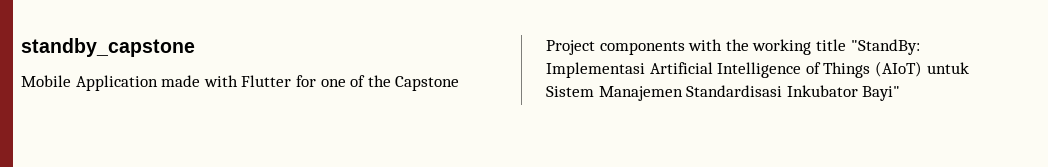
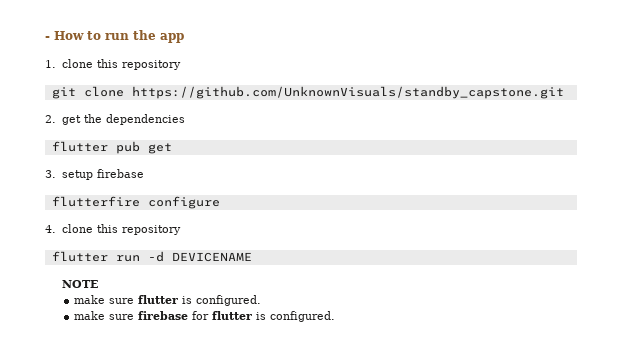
[21,38,195,57] [21,75,460,91] [546,39,920,55] [546,61,969,78] [546,85,901,101] standby_capstone // Mobile Application made with Flutter for one of the Capstone Project components with the working title "StandBy: Implementasi Artificial Intelligence of Things (AIoT) untuk Sistem Manajemen Standardisasi Inkubator Bayi" -> [45,30,184,43] [45,59,181,70] [51,86,564,99] [45,114,185,125] [51,141,172,154] [45,169,144,180] [51,196,220,209] [45,224,181,235] [51,251,252,262] [61,280,98,288] [73,295,261,306] [73,311,335,322] - How to run the app // 1. clone this repository // git clone https://github.com/UnknownVisuals/standby_capstone.git // 2. get the dependencies // flutter pub get // 3. setup firebase // flutterfire configure // 4. clone this repository // flutter run -d DEVICENAME // NOTE // make sure flutter is configured. // make sure firebase for flutter is configured.

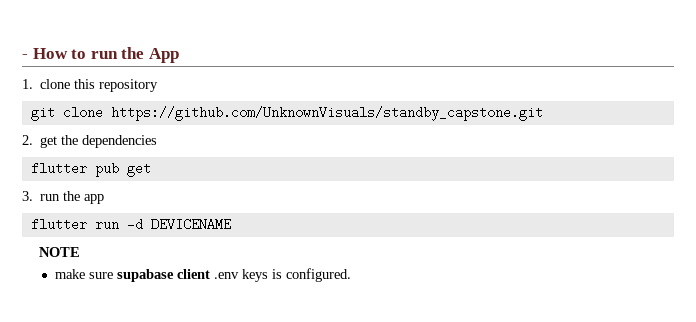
[160,33,184,43] app -> [148,48,179,63] App
[61,169,144,180] [51,196,220,209] [45,224,181,235] setup firebase // flutterfire configure // 4. clone this repository -> [40,191,105,204] run the app
[137,295,261,306] [73,311,252,320] flutter is configured. // make sure firebase for flutter -> [117,269,269,282] supabase client .env keys

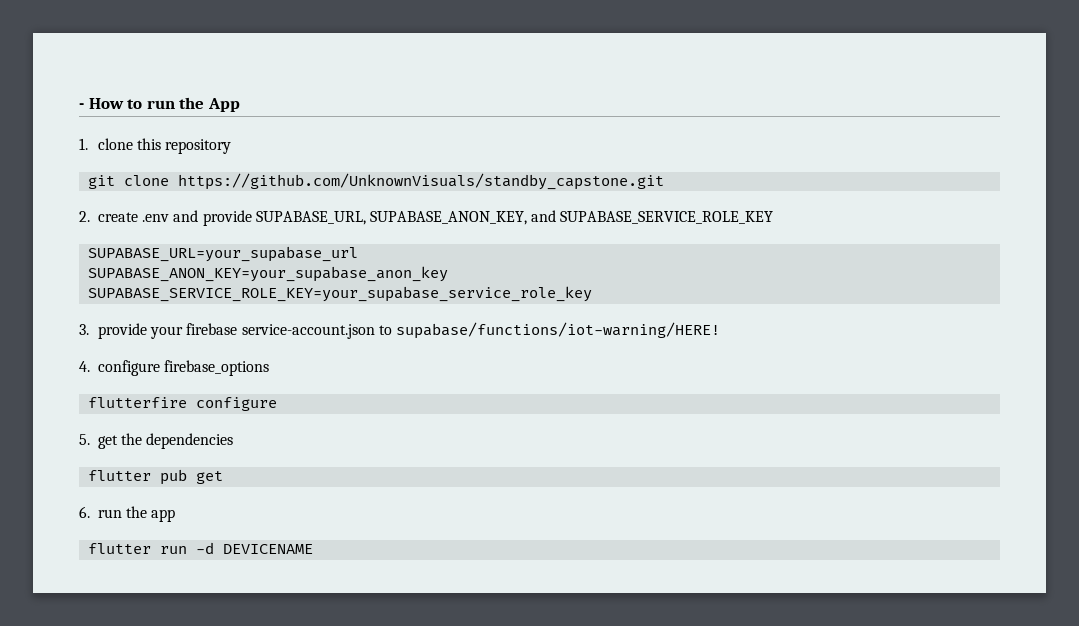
(33, 140) none -> [98,210,774,226] [88,246,359,262] [88,266,449,282] [88,286,593,302] [79,322,721,339] [79,360,270,376] [88,397,278,411] [79,434,90,445] create .env and provide SUPABASE_URL, SUPABASE_ANON_KEY, and SUPABASE_SERVICE_ROLE_KEY // SUPABASE_URL=your_supabase_url // SUPABASE_ANON_KEY=your_supabase_anon_key // SUPABASE_SERVICE_ROLE_KEY=your_supabase_service_role_key // 3. provide your firebase service-account.json to supabase/functions/iot-warning/HERE! // 4. configure firebase_options // flutterfire configure // 5.
[22,191,33,201] 3. -> [79,506,90,518] 6.
[39,247,81,257] [55,268,352,282] // NOTE // make sure supabase client .env keys is configured. -> (314, 549) none

